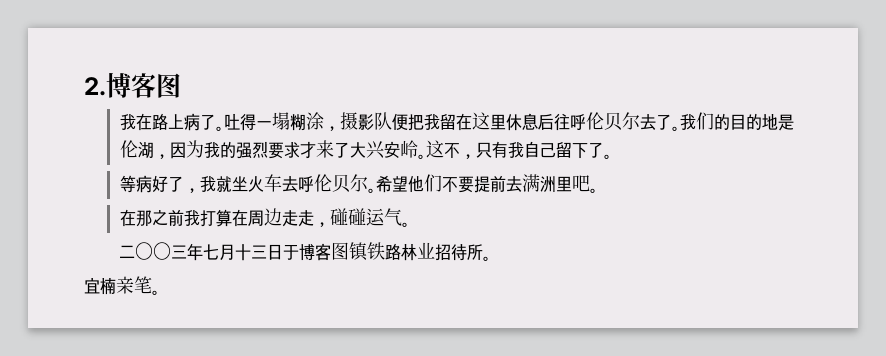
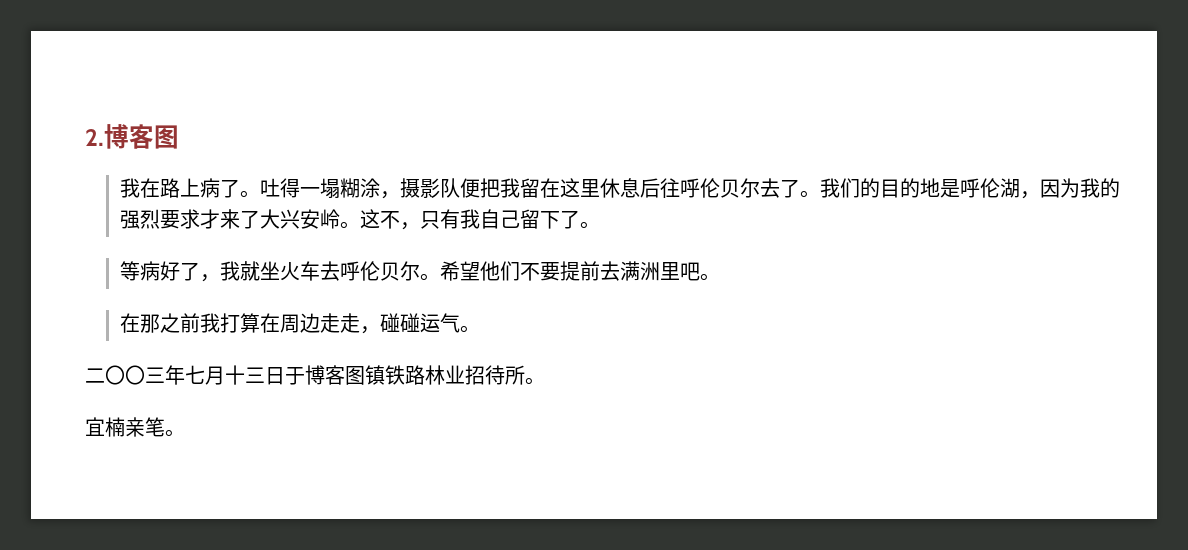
(794, 122) none -> [959,178,980,198] 呼

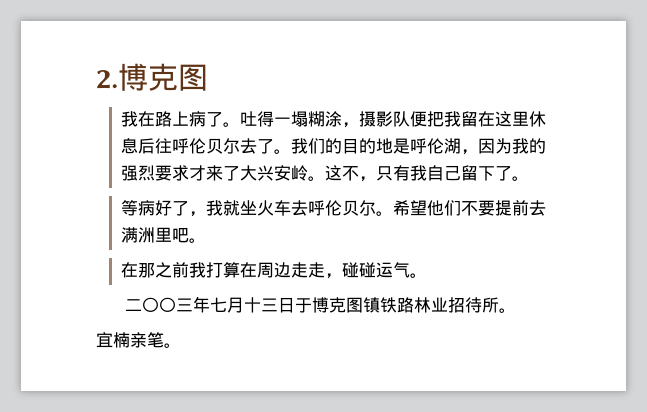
[129,124,154,149] 客 -> [148,63,178,91] 克
[325,365,345,385] 客 -> [329,297,347,313] 克

